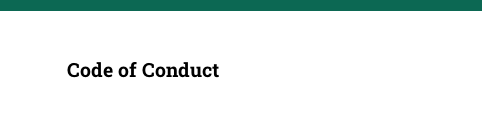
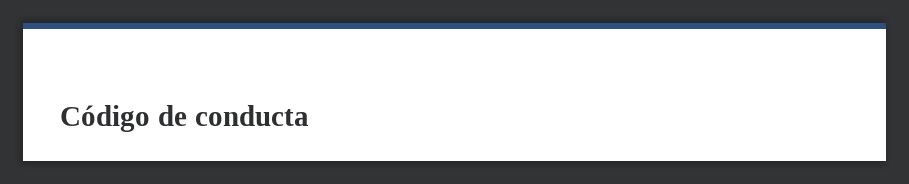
[67,61,219,78] Code of Conduct -> [60,105,309,132] Código de conducta

